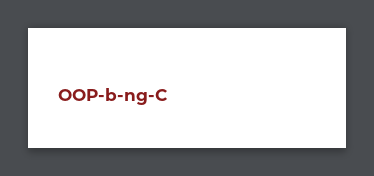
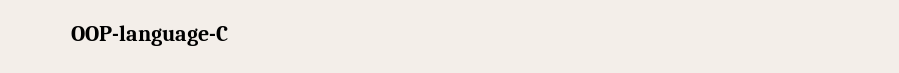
[58,88,168,105] OOP-b-ng-C -> [71,25,228,46] OOP-language-C

